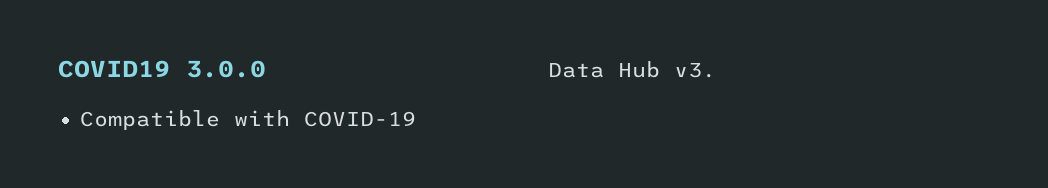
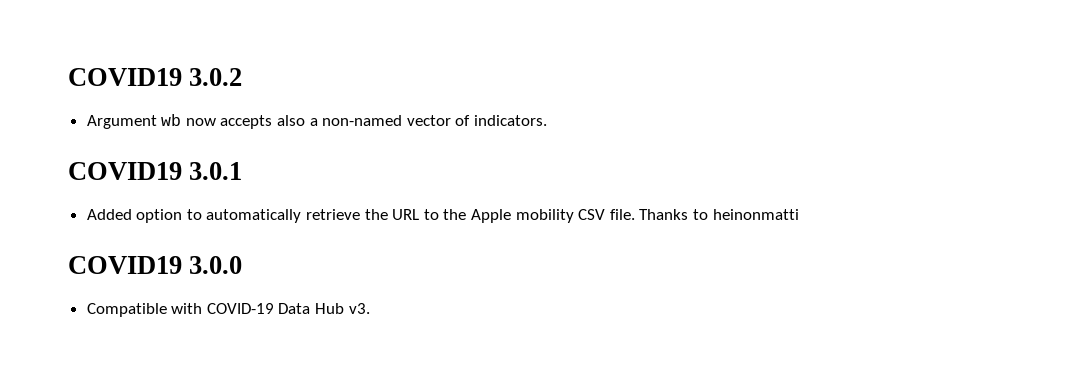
[58,60,170,78] COVID19 -> [68,68,243,86] [86,114,548,129] [68,162,243,180] [86,209,799,223] [68,256,182,274] COVID19 3.0.2 // Argument wb now accepts also a non-named vector of indicators. // COVID19 3.0.1 // Added option to automatically retrieve the URL to the Apple mobility CSV file. Thanks to heinonmatti // COVID19

